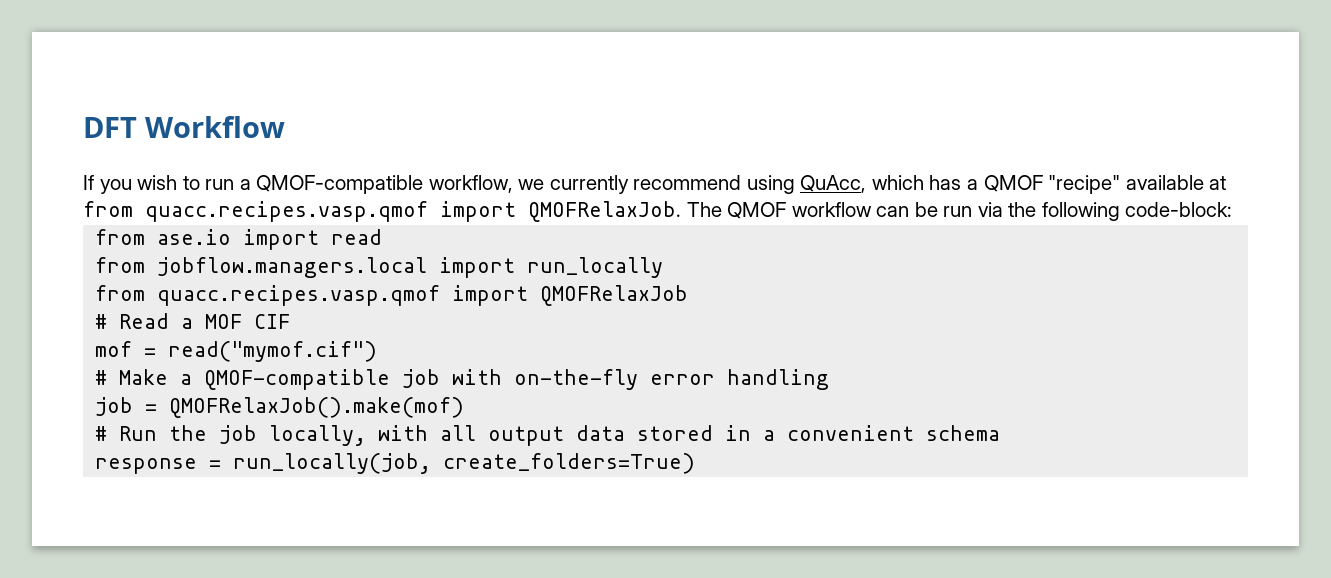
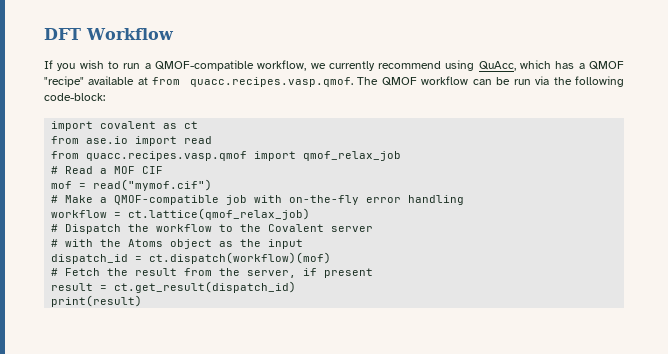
[145,201,681,222] quacc.recipes.vasp.qmof import QMOFRelaxJob. -> [189,77,353,87] quacc.recipes.vasp.qmof.
(1233, 209) none -> [51,121,199,131] // import covalent as ct
[95,257,664,278] [95,285,689,306] // from jobflow.managers.local import run_locally // from quacc.recipes.vasp.qmof import QMOFRelaxJob -> [51,151,402,161] // from quacc.recipes.vasp.qmof import qmof_relax_job
[95,397,465,418] [95,425,1001,446] [95,453,696,474] job = QMOFRelaxJob().make(mof) // # Run the job locally, with all output data stored in a convenient schema // response = run_locally(job, create_folders=True) -> [51,208,311,220] [51,224,374,234] [51,239,304,249] [51,252,332,264] [51,268,374,278] [51,281,297,293] [51,295,143,307] workflow = ct.lattice(qmof_relax_job) // # Dispatch the workflow to the Covalent server // # with the Atoms object as the input // dispatch_id = ct.dispatch(workflow)(mof) // # Fetch the result from the server, if present // result = ct.get_result(dispatch_id) // print(result)

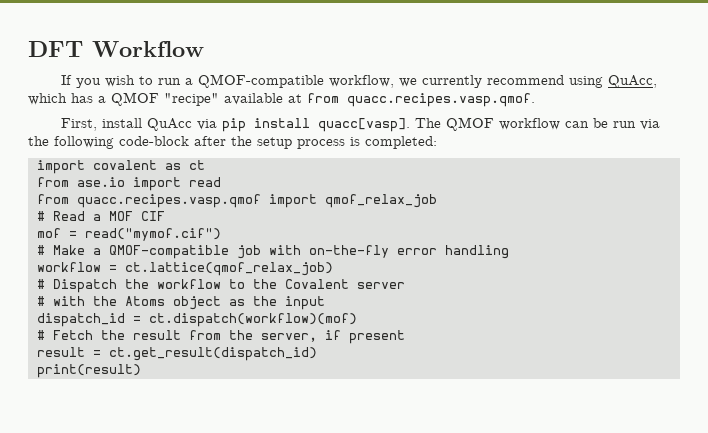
(353, 82) none -> [60,118,410,132] // First, install QuAcc via pip install quacc[vasp].
[44,93,105,101] code-block: -> [119,136,437,149] code-block after the setup process is completed:

